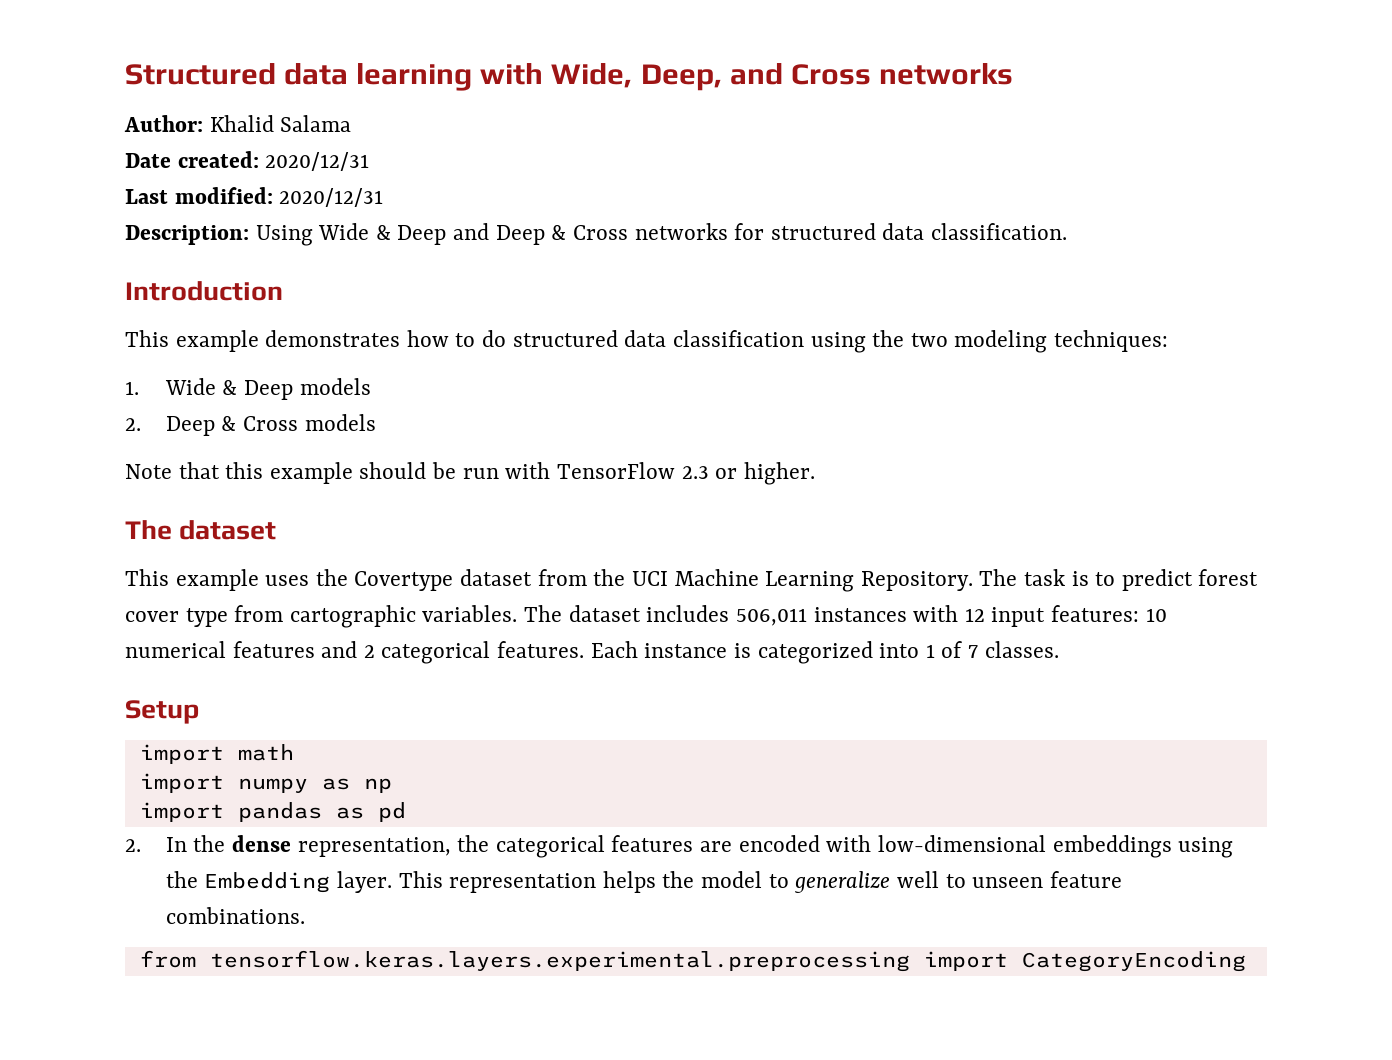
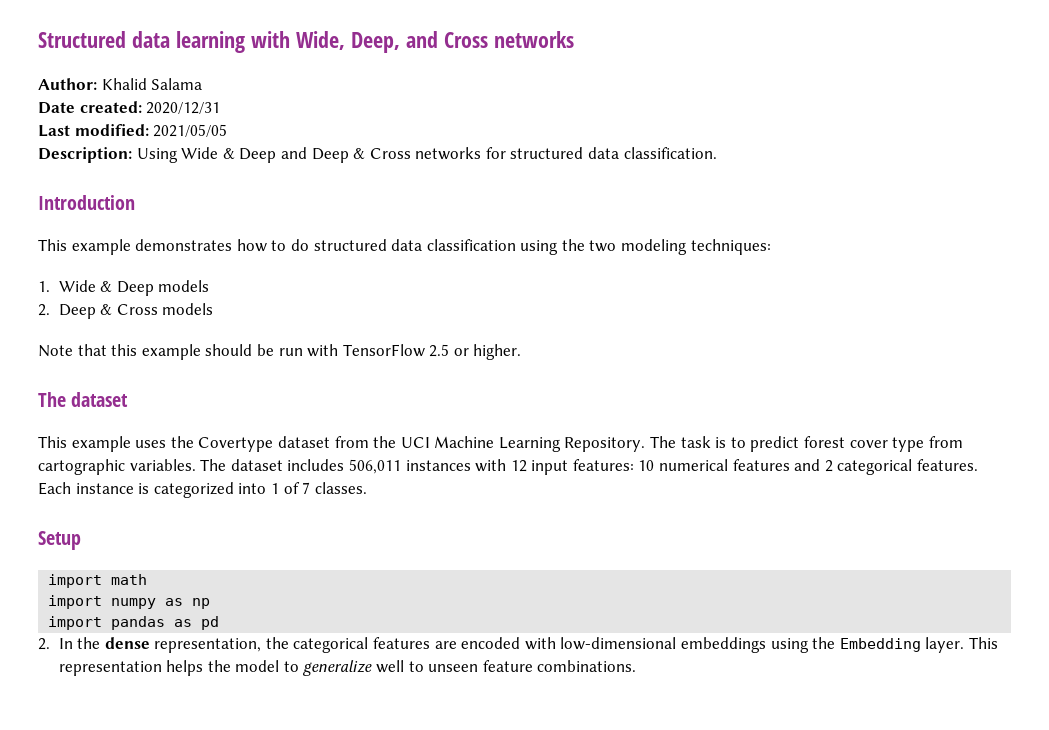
[279,188,384,207] 2020/12/31 -> [153,124,228,137] 2021/05/05
[681,466,709,479] 2.3 -> [429,344,450,357] 2.5
[139,950,1246,972] // from tensorflow.keras.layers.experimental.preprocessing import CategoryEncoding -> (637, 666) none

